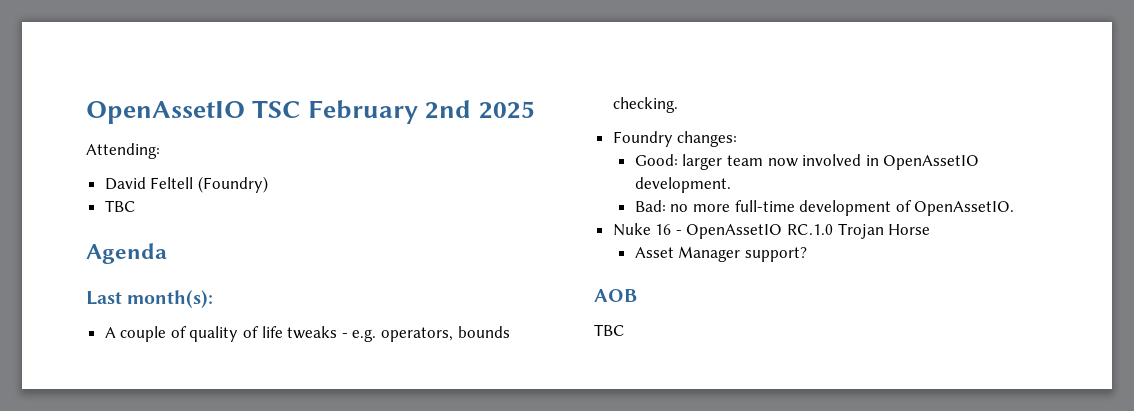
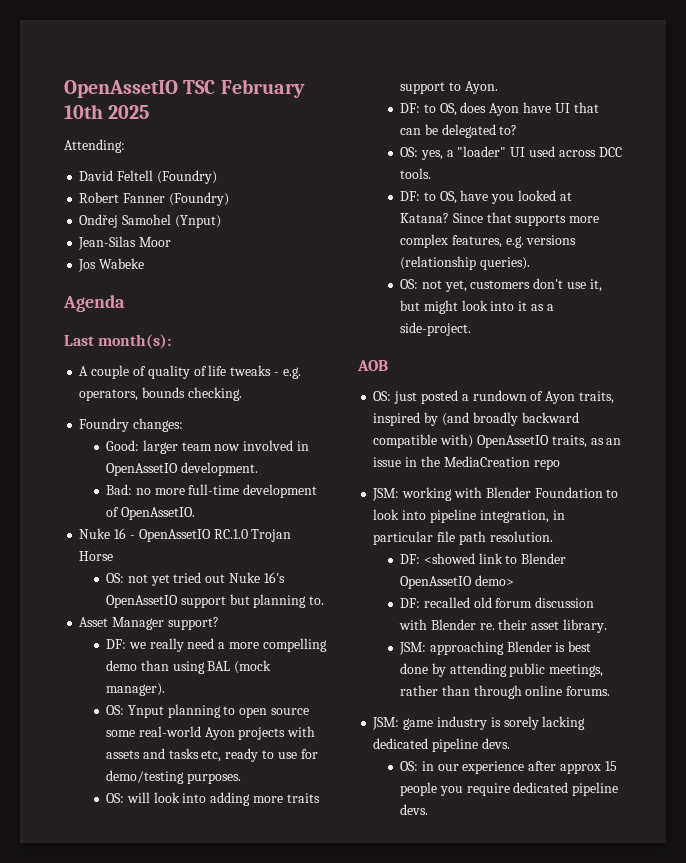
[425,100,472,119] 2nd -> [64,104,103,119] 10th
[104,200,136,212] TBC -> [79,192,229,206] [79,214,221,228] [78,236,172,250] [78,258,145,272] Robert Fanner (Foundry) // Ondřej Samohel (Ynput) // Jean-Silas Moor // Jos Wabeke
[634,246,807,262] [594,289,637,302] [594,324,625,336] Asset Manager support? // AOB // TBC -> [106,572,285,586] [106,594,325,608] [79,617,219,630] [106,638,327,652] [106,660,272,674] [106,683,166,696] [106,704,310,718] [106,726,316,740] [106,748,318,762] [106,770,241,784] [106,792,320,806] [400,81,498,94] [400,102,599,116] [400,124,518,138] [400,146,622,160] [400,168,432,179] [400,190,572,204] [400,212,600,226] [400,234,577,248] [400,256,530,270] [400,278,602,292] [400,300,554,314] [400,322,472,336] [357,360,388,371] [373,390,614,404] [373,412,579,426] [373,434,622,448] [373,456,560,470] [372,487,619,501] [373,509,565,523] [373,531,553,545] [400,553,567,564] [400,575,514,589] [400,597,595,608] [399,619,608,633] [399,641,592,655] [400,663,604,677] [400,685,611,699] [372,716,586,730] [373,738,510,752] [400,761,617,774] [400,782,619,796] [400,804,429,815] OS: not yet tried out Nuke 16's OpenAssetIO support but planning to. // Asset Manager support? // DF: we really need a more compelling demo than using BAL (mock manager). // OS: Ynput planning to open source some real-world Ayon projects with assets and tasks etc, ready to use for demo/testing purposes. // OS: will look into adding more traits support to Ayon. // DF: to OS, does Ayon have UI that can be delegated to? // OS: yes, a "loader" UI used across DCC tools. // DF: to OS, have you looked at Katana? Since that supports more complex features, e.g. versions (relationship queries). // OS: not yet, customers don't use it, but might look into it as a side-project. // AOB // OS: just posted a rundown of Ayon traits, inspired by (and broadly backward compatible with) OpenAssetIO traits, as an issue in the MediaCreation repo // JSM: working with Blender Foundation to look into pipeline integration, in particular file path resolution. // DF: <showed link to Blender OpenAssetIO demo> // DF: recalled old forum discussion with Blender re. their asset library. // JSM: approaching Blender is best done by attending public meetings, rather than through online forums. // JSM: game industry is sorely lacking dedicated pipeline devs. // OS: in our experience after approx 15 people you require dedicated pipeline devs.

